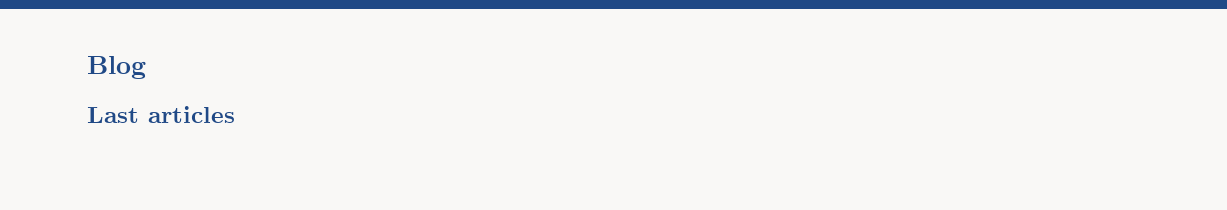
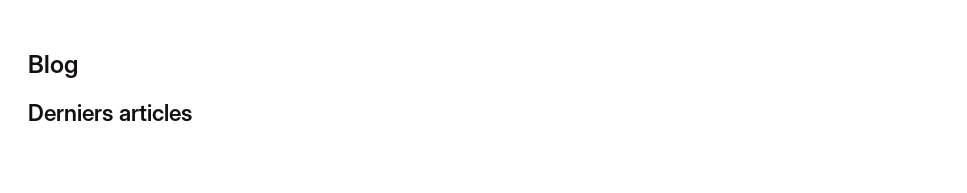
[87,107,139,123] Last -> [28,104,113,122] Derniers

